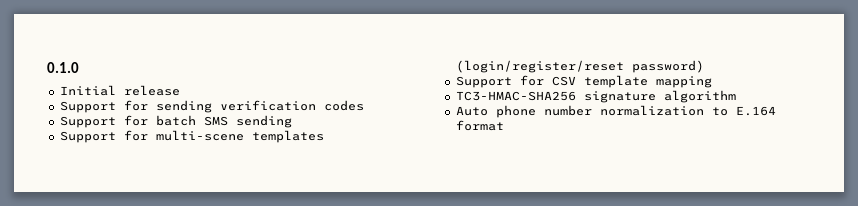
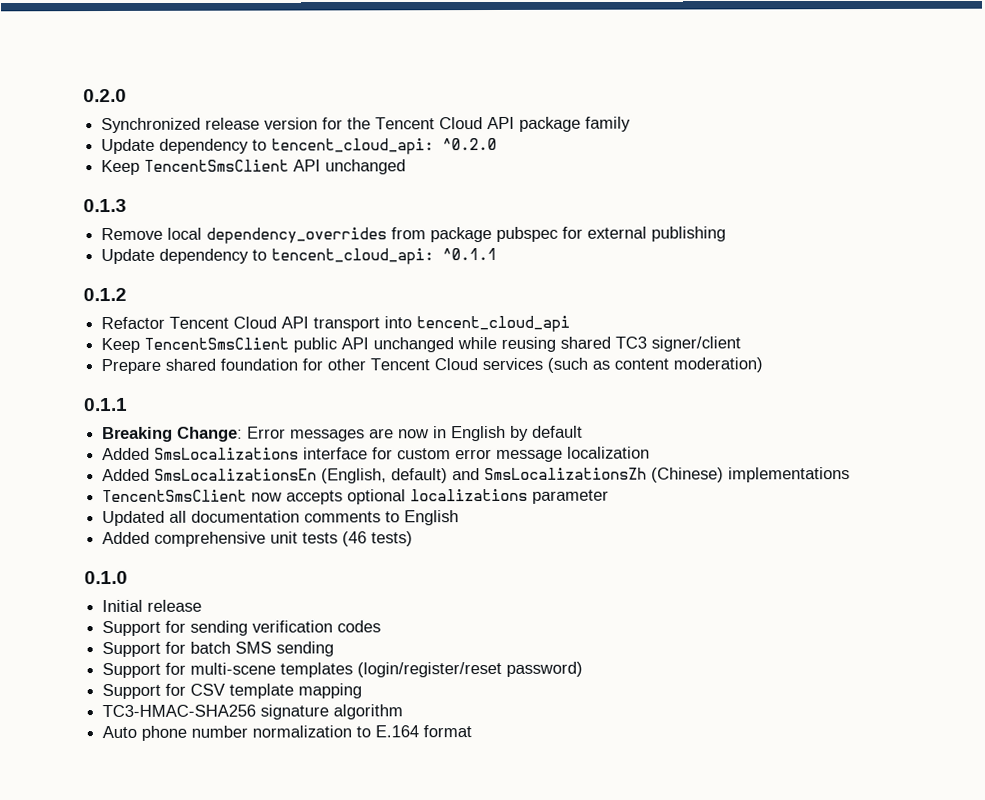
(47, 67) none -> [83,88,127,103] [101,116,632,134] [101,137,498,155] [101,159,407,176] [83,198,127,213] [101,226,727,244] [101,247,498,265] [83,287,127,302] [101,315,571,333] [101,336,742,354] [101,357,764,375] [83,397,128,412] [102,425,584,443] [102,446,651,462] [102,467,851,484] [102,488,610,505] [102,510,460,527] [102,531,414,547] 0.2.0 // Synchronized release version for the Tencent Cloud API package family // Update dependency to tencent_cloud_api: ^0.2.0 // Keep TencentSmsClient API unchanged // 0.1.3 // Remove local dependency_overrides from package pubspec for external publishing // Update dependency to tencent_cloud_api: ^0.1.1 // 0.1.2 // Refactor Tencent Cloud API transport into tencent_cloud_api // Keep TencentSmsClient public API unchanged while reusing shared TC3 signer/client // Prepare shared foundation for other Tencent Cloud services (such as content moderation) // 0.1.1 // Breaking Change: Error messages are now in English by default // Added SmsLocalizations interface for custom error message localization // Added SmsLocalizationsEn (English, default) and SmsLocalizationsZh (Chinese) implementations // TencentSmsClient now accepts optional localizations parameter // Updated all documentation comments to English // Added comprehensive unit tests (46 tests) //

